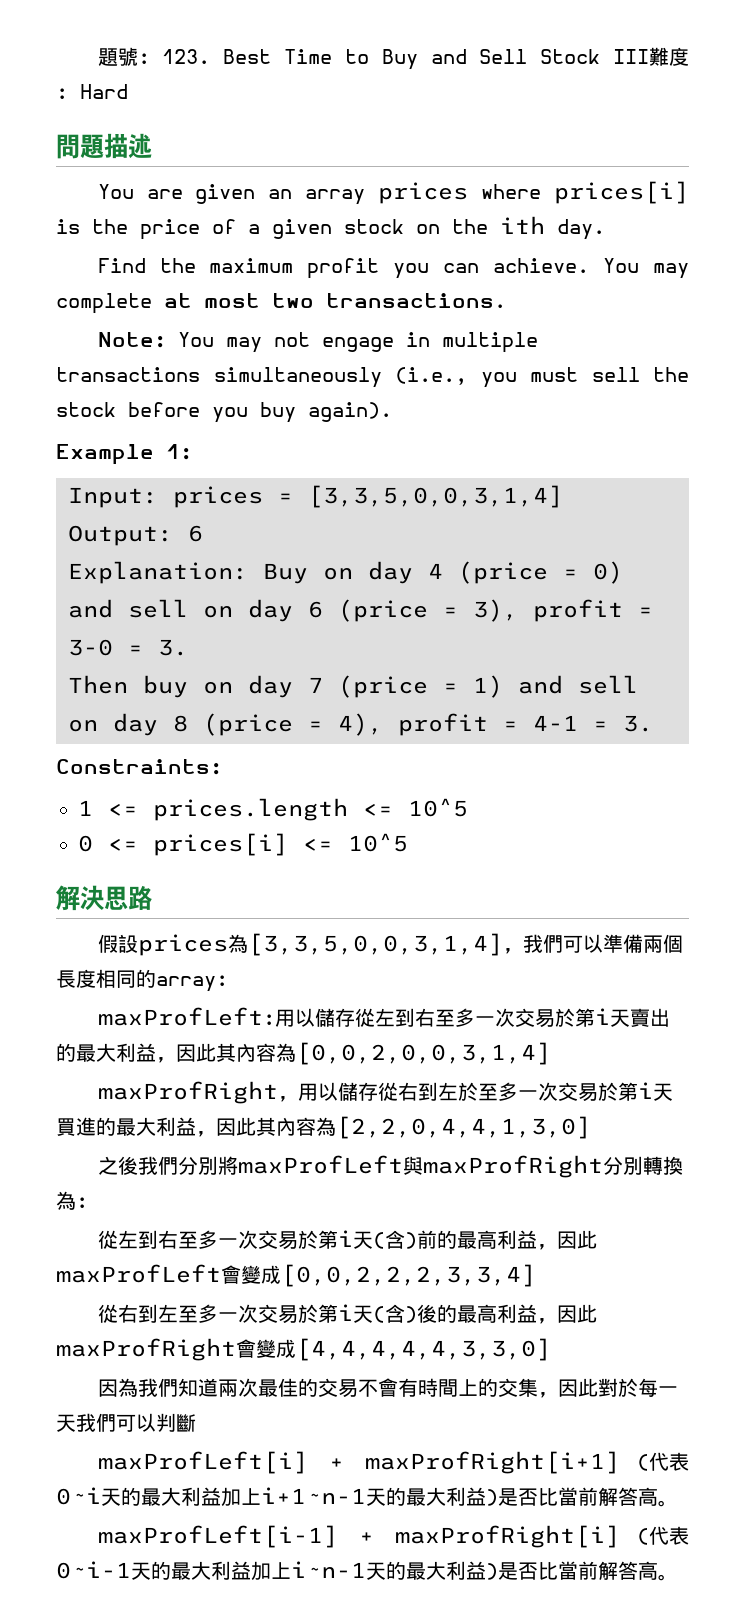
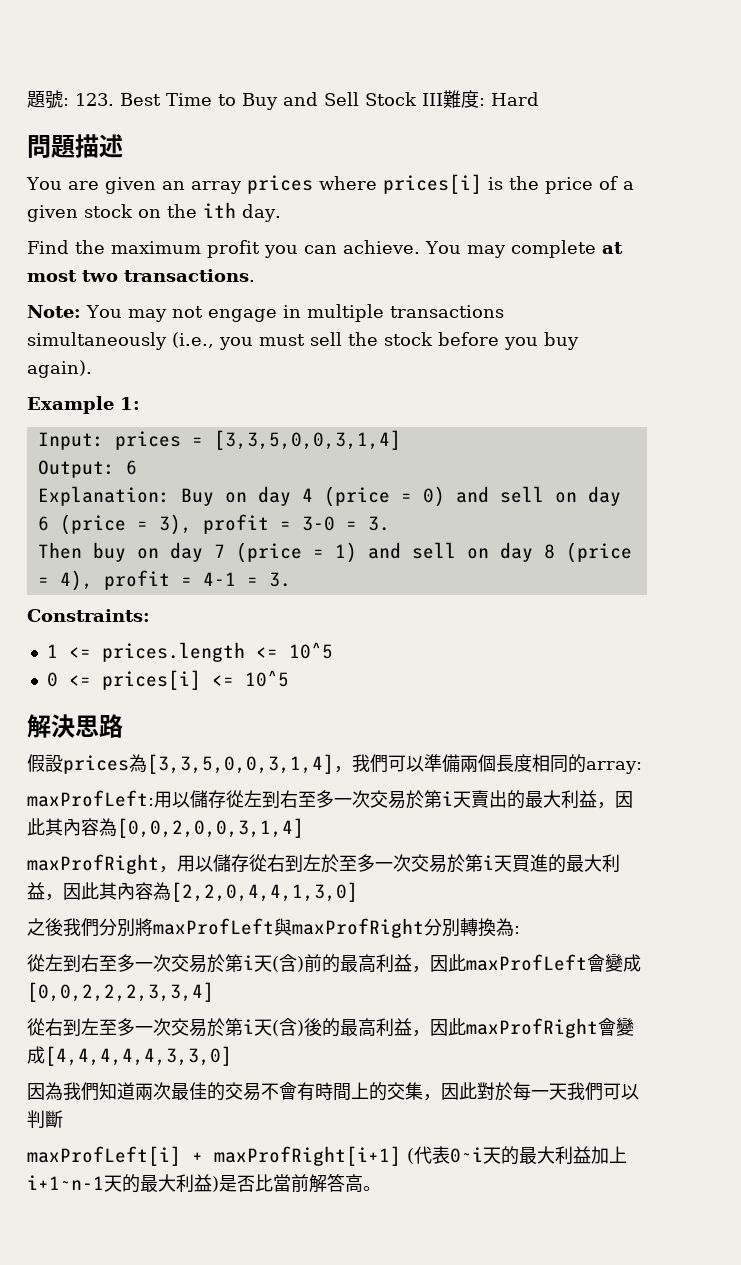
[97,1525,689,1548] [56,1561,678,1581] // maxProfLeft[i-1] + maxProfRight[i] (代表0~i-1天的最大利益加上i~n-1天的最大利益)是否比當前解答高。 -> (381, 1188) none

